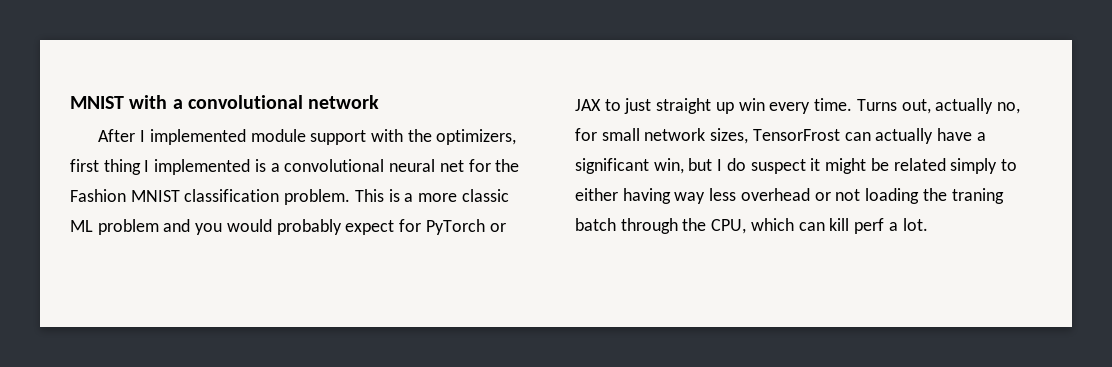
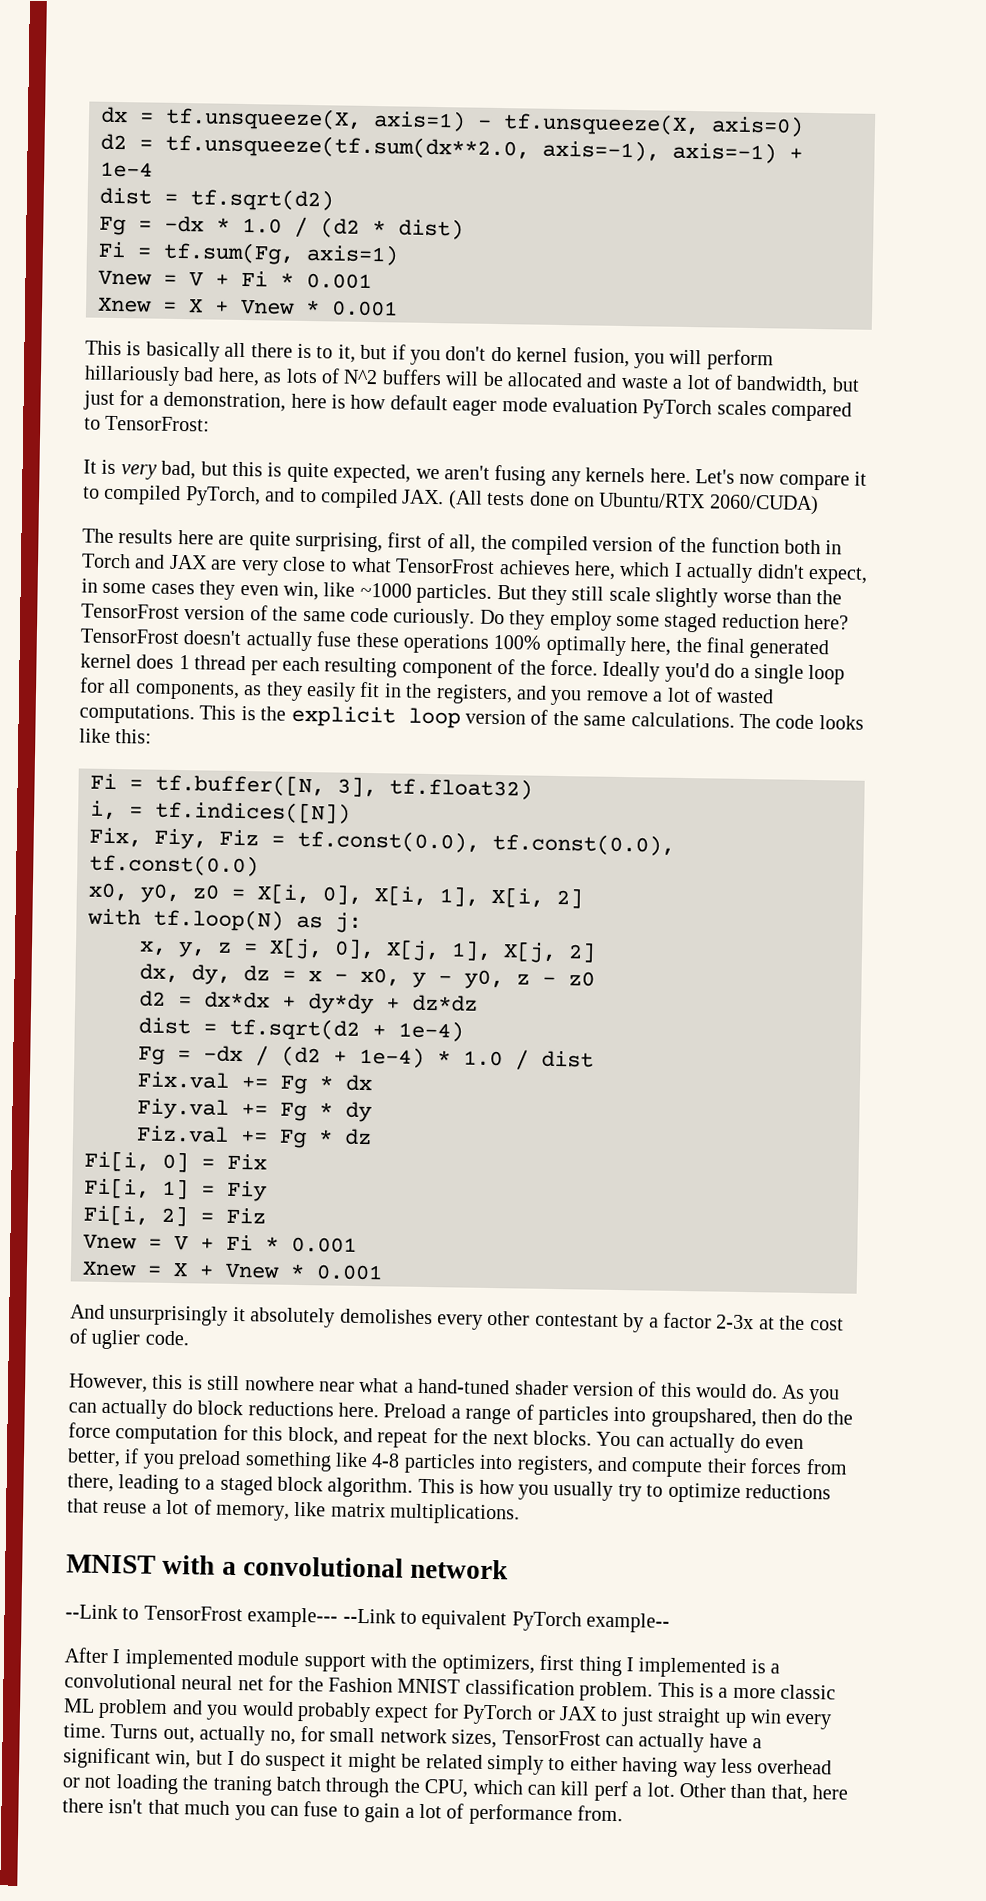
(70, 102) none -> [100,106,804,137] [100,133,803,164] [100,161,153,178] [99,187,334,212] [99,215,464,240] [98,241,399,266] [98,269,372,290] [97,296,398,317] [85,340,774,371] [84,365,860,396] [83,390,853,422] [84,415,211,432] [83,459,868,491] [83,484,819,516] [82,528,843,556] [81,553,868,585] [81,578,843,608] [81,603,850,633] [80,628,830,660] [80,653,846,685] [80,677,775,706] [79,703,864,730] [79,728,153,744] [90,773,533,800] [90,800,351,824] [89,827,675,856] [89,853,259,877] [88,882,583,909] [87,908,362,933] [139,937,596,963] [139,963,595,990] [139,990,478,1015] [138,1017,464,1042] [138,1045,594,1070] [137,1071,373,1095] [137,1098,372,1123] [136,1125,372,1149] [84,1150,267,1173] [84,1177,267,1202] [83,1204,266,1227] [83,1233,357,1253] [82,1260,383,1281] [70,1304,844,1333] [69,1328,189,1350] [69,1373,841,1405] [68,1398,853,1429] [68,1422,804,1453] [67,1448,848,1478] [67,1473,831,1503] [67,1498,521,1525] dx = tf.unsqueeze(X, axis=1) - tf.unsqueeze(X, axis=0) // d2 = tf.unsqueeze(tf.sum(dx**2.0, axis=-1), axis=-1) + 1e-4 // dist = tf.sqrt(d2) // Fg = -dx * 1.0 / (d2 * dist) // Fi = tf.sum(Fg, axis=1) // Vnew = V + Fi * 0.001 // Xnew = X + Vnew * 0.001 // This is basically all there is to it, but if you don't do kernel fusion, you will perform hillariously bad here, as lots of N^2 buffers will be allocated and waste a lot of bandwidth, but just for a demonstration, here is how default eager mode evaluation PyTorch scales compared to TensorFrost: // It is very bad, but this is quite expected, we aren't fusing any kernels here. Let's now compare it to compiled PyTorch, and to compiled JAX. (All tests done on Ubuntu/RTX 2060/CUDA) // The results here are quite surprising, first of all, the compiled version of the function both in Torch and JAX are very close to what TensorFrost achieves here, which I actually didn't expect, in some cases they even win, like ~1000 particles. But they still scale slightly worse than the TensorFrost version of the same code curiously. Do they employ some staged reduction here? TensorFrost doesn't actually fuse these operations 100% optimally here, the final generated kernel does 1 thread per each resulting component of the force. Ideally you'd do a single loop for all components, as they easily fit in the registers, and you remove a lot of wasted computations. This is the explicit loop version of the same calculations. The code looks like this: // Fi = tf.buffer([N, 3], tf.float32) // i, = tf.indices([N]) // Fix, Fiy, Fiz = tf.const(0.0), tf.const(0.0), tf.const(0.0) // x0, y0, z0 = X[i, 0], X[i, 1], X[i, 2] // with tf.loop(N) as j: // x, y, z = X[j, 0], X[j, 1], X[j, 2] // dx, dy, dz = x - x0, y - y0, z - z0 // d2 = dx*dx + dy*dy + dz*dz // dist = tf.sqrt(d2 + 1e-4) // Fg = -dx / (d2 + 1e-4) * 1.0 / dist // Fix.val += Fg * dx // Fiy.val += Fg * dy // Fiz.val += Fg * dz // Fi[i, 0] = Fix // Fi[i, 1] = Fiy // Fi[i, 2] = Fiz // Vnew = V + Fi * 0.001 // Xnew = X + Vnew * 0.001 // And unsurprisingly it absolutely demolishes every other contestant by a factor 2-3x at the cost of uglier code. // However, this is still nowhere near what a hand-tuned shader version of this would do. As you can actually do block reductions here. Preload a range of particles into groupshared, then do the force computation for this block, and repeat for the next blocks. You can actually do even better, if you preload something like 4-8 particles into registers, and compute their forces from there, leading to a staged block algorithm. This is how you usually try to optimize reductions that reuse a lot of memory, like matrix multiplications. //
(380, 102) none -> [65,1604,671,1633] // --Link to TensorFrost example--- --Link to equivalent PyTorch example--
(928, 224) none -> [678,1783,849,1804] [62,1798,624,1826] Other than that, here there isn't that much you can fuse to gain a lot of performance from.

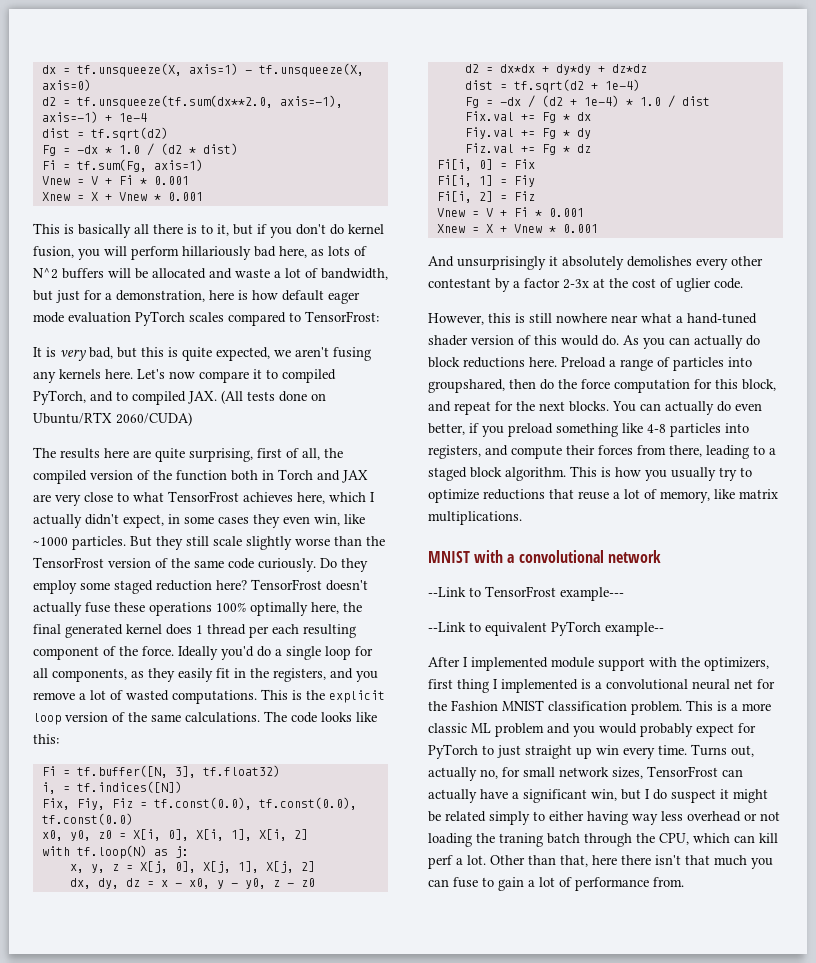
(339, 1617) none -> (624, 594) //
[536,1706,598,1721] or JAX -> (478, 751) none

